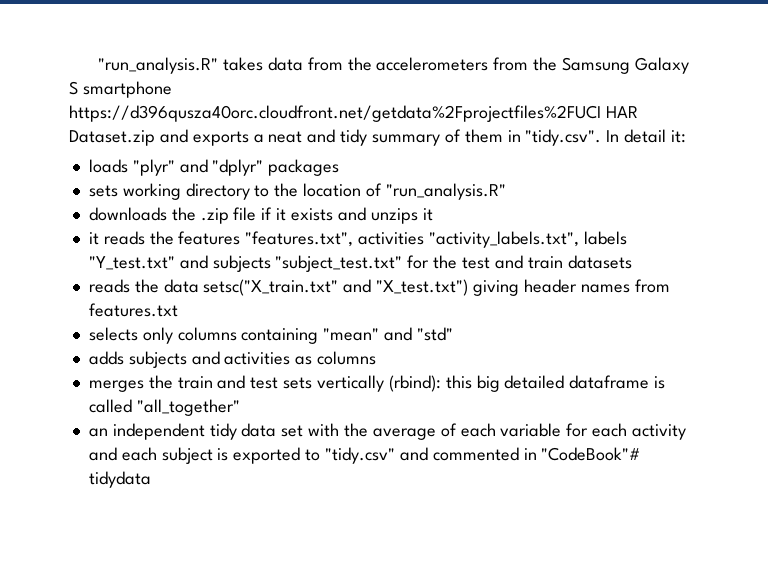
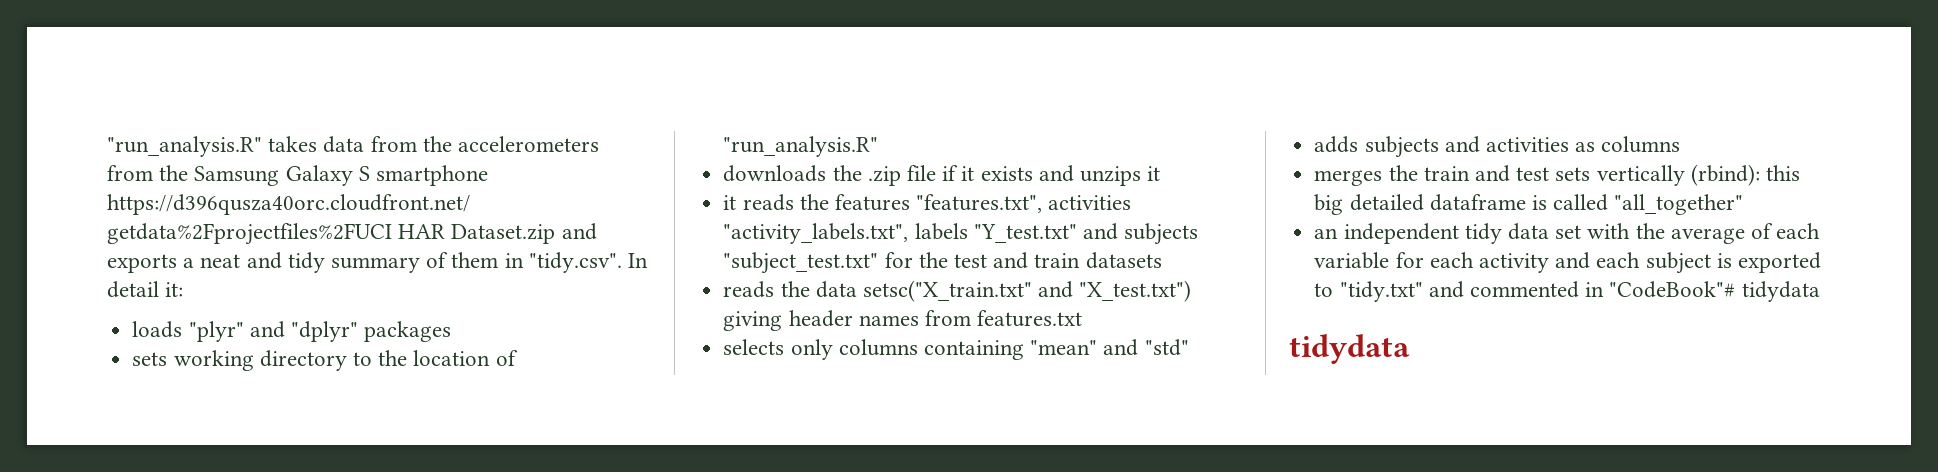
[324,447,395,464] "tidy.csv" -> [1339,281,1423,302] "tidy.txt"
(151, 479) none -> [1289,334,1410,364] // tidydata

